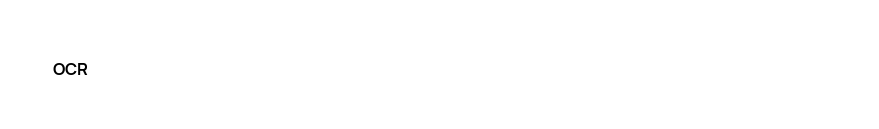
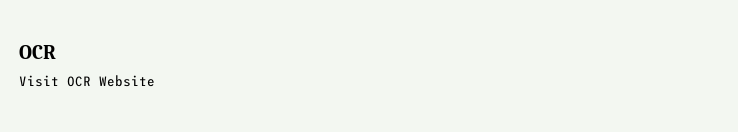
[53,63,88,75] OCR -> [19,45,56,59] [19,75,155,87] OCR // Visit OCR Website

